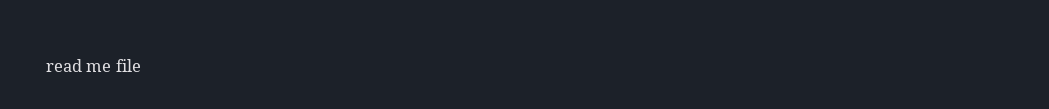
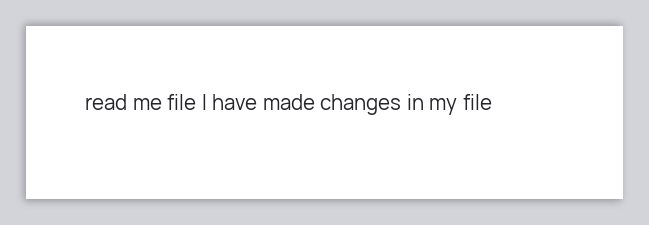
(141, 65) none -> [201,94,492,115] I have made changes in my file

